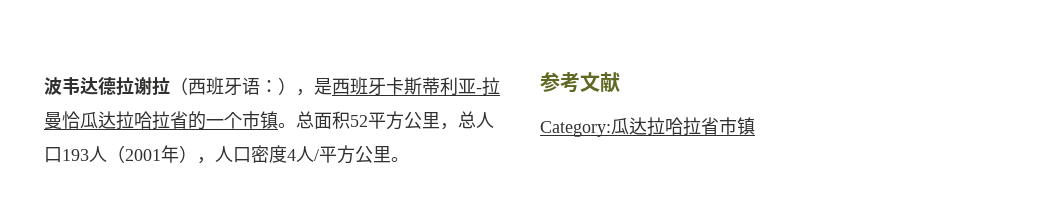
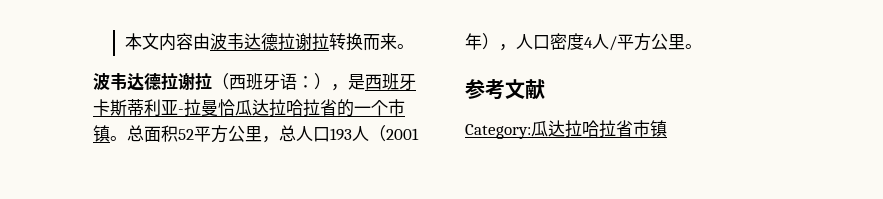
(44, 86) none -> [124,33,414,51] 本文内容由波韦达德拉谢拉转换而来。 //

